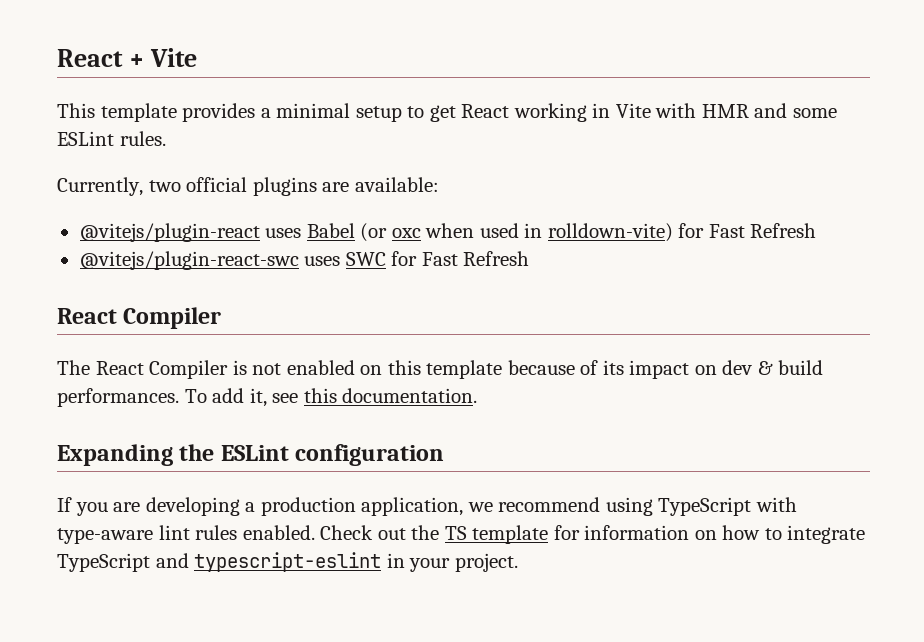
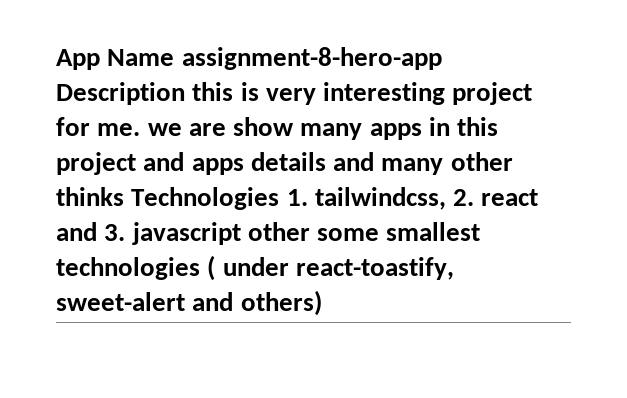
[57,48,198,67] [57,103,838,122] [57,131,166,146] [57,177,439,196] [79,223,817,242] [79,251,530,270] [57,307,222,329] [57,360,823,379] [57,388,478,407] [57,444,445,466] [57,497,797,516] [57,525,866,544] [57,552,518,572] React + Vite // This template provides a minimal setup to get React working in Vite with HMR and some ESLint rules. // Currently, two official plugins are available: // @vitejs/plugin-react uses Babel (or oxc when used in rolldown-vite) for Fast Refresh // @vitejs/plugin-react-swc uses SWC for Fast Refresh // React Compiler // The React Compiler is not enabled on this template because of its impact on dev & build performances. To add it, see this documentation. // Expanding the ESLint configuration // If you are developing a production application, we recommend using TypeScript with type-aware lint rules enabled. Check out the TS template for information on how to integrate TypeScript and typescript-eslint in your project. -> [56,47,442,70] [56,82,533,105] [56,117,499,140] [56,152,513,175] [56,187,539,210] [56,222,481,245] [56,255,454,281] [56,290,322,316] App Name assignment-8-hero-app Description this is very interesting project for me. we are show many apps in this project and apps details and many other thinks Technologies 1. tailwindcss, 2. react and 3. javascript other some smallest technologies ( under react-toastify, sweet-alert and others)

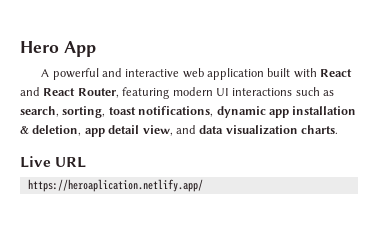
(56, 59) none -> [20,41,59,53] Hero
[107,47,442,70] [56,82,533,105] [56,117,499,140] [56,152,513,175] [56,187,539,210] [56,222,481,245] [56,255,454,281] [56,290,322,316] Name assignment-8-hero-app Description this is very interesting project for me. we are show many apps in this project and apps details and many other thinks Technologies 1. tailwindcss, 2. react and 3. javascript other some smallest technologies ( under react-toastify, sweet-alert and others) -> [41,68,353,80] [20,87,334,99] [20,106,357,118] [20,125,338,137] [20,156,87,168] [27,179,203,192] // A powerful and interactive web application built with React and React Router, featuring modern UI interactions such as search, sorting, toast notifications, dynamic app installation & deletion, app detail view, and data visualization charts. // Live URL // https://heroaplication.netlify.app/

